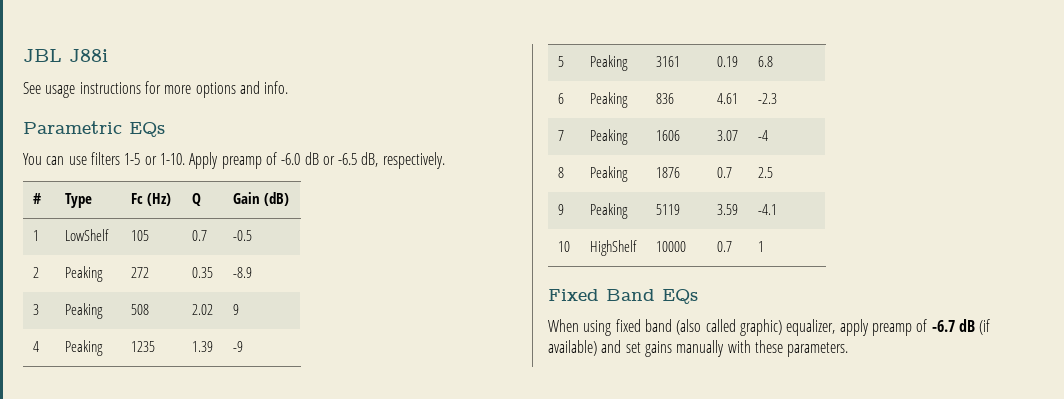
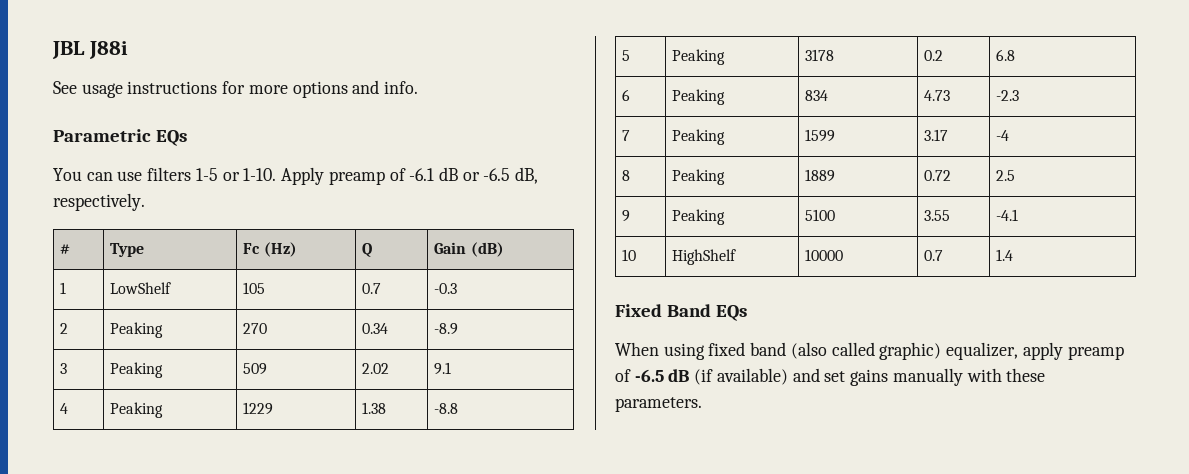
[281,153,301,165] -6.0 -> [409,168,435,181] -6.1
[232,230,252,241] -0.5 -> [434,283,458,294] -0.3
[130,267,149,278] [191,267,213,278] 272 | 0.35 -> [243,323,268,334] [362,323,389,334] 270 | 0.34
[130,304,149,315] 508 -> [243,363,268,375] 509
[232,304,239,315] 9 -> [434,362,452,375] 9.1
[130,341,155,352] [191,341,213,352] [232,341,243,352] 1235 | 1.39 | -9 -> [243,402,274,415] [362,402,387,414] [434,403,459,414] 1229 | 1.38 | -8.8
[655,56,680,67] [716,56,738,67] 3161 | 0.19 -> [805,49,835,61] [924,50,944,61] 3178 | 0.2
[655,93,674,104] [716,93,738,104] 836 | 4.61 -> [805,90,829,101] [924,90,951,101] 834 | 4.73
[655,130,680,141] [716,130,738,141] 1606 | 3.07 -> [805,129,836,142] [924,129,949,141] 1599 | 3.17
[655,167,680,178] [716,167,732,178] 1876 | 0.7 -> [805,169,836,182] [924,170,952,181] 1889 | 0.72
[655,204,680,215] [716,204,738,215] 5119 | 3.59 -> [805,209,836,221] [924,210,951,221] 5100 | 3.55
[757,241,764,252] 1 -> [996,249,1014,261] 1.4
[931,320,955,332] -6.7 -> [634,369,664,382] -6.5

